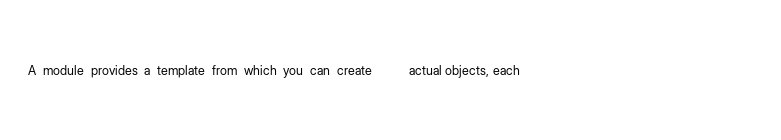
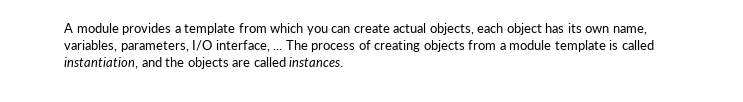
(520, 70) none -> [506,23,647,35] [64,40,654,52] [64,57,344,69] object has its own name, variables, parameters, I/O interface, ... The process of creating objects from a module template is called instantiation, and the objects are called instances.

